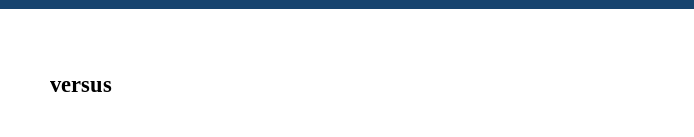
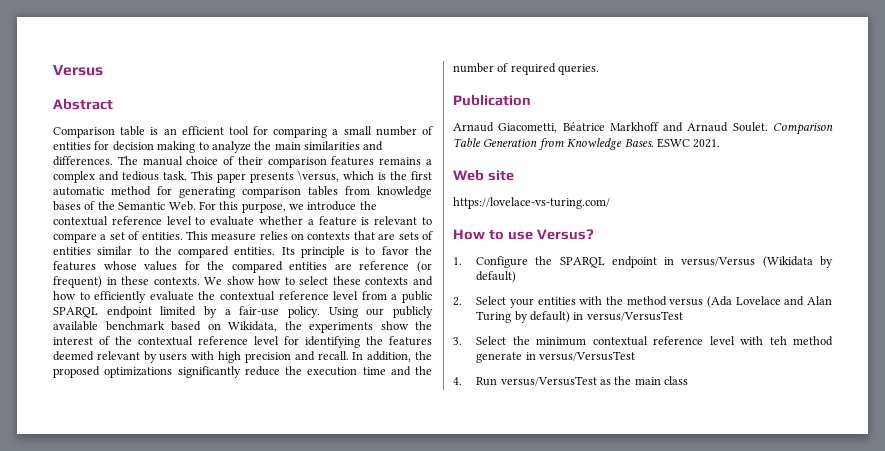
[50,81,112,92] versus -> [53,64,103,76] [53,98,113,110] [53,126,434,138] [53,141,384,153] [53,156,432,168] [53,170,432,183] [53,186,432,198] [53,201,377,213] [53,216,433,226] [53,231,433,243] [53,246,432,258] [53,261,432,273] [53,276,433,288] [53,291,433,303] [53,306,434,318] [53,321,432,333] [53,336,432,348] [53,351,432,363] [53,366,432,378] [453,63,600,75] [453,94,531,106] [453,122,833,135] [453,138,721,150] [453,169,514,181] [453,197,610,209] [453,229,594,240] [453,256,833,268] [476,271,517,283] [453,296,832,308] [476,311,683,323] [453,336,833,346] [476,351,635,363] [453,376,689,386] Versus // Abstract // Comparison table is an efficient tool for comparing a small number of entities for decision making to analyze the main similarities and differences. The manual choice of their comparison features remains a complex and tedious task. This paper presents \versus, which is the first automatic method for generating comparison tables from knowledge bases of the Semantic Web. For this purpose, we introduce the contextual reference level to evaluate whether a feature is relevant to compare a set of entities. This measure relies on contexts that are sets of entities similar to the compared entities. Its principle is to favor the features whose values for the compared entities are reference (or frequent) in these contexts. We show how to select these contexts and how to efficiently evaluate the contextual reference level from a public SPARQL endpoint limited by a fair-use policy. Using our publicly available benchmark based on Wikidata, the experiments show the interest of the contextual reference level for identifying the features deemed relevant by users with high precision and recall. In addition, the proposed optimizations significantly reduce the execution time and the number of required queries. // Publication // Arnaud Giacometti, Béatrice Markhoff and Arnaud Soulet. Comparison Table Generation from Knowledge Bases. ESWC 2021. // Web site // https://lovelace-vs-turing.com/ // How to use Versus? // 1. Configure the SPARQL endpoint in versus/Versus (Wikidata by default) // 2. Select your entities with the method versus (Ada Lovelace and Alan Turing by default) in versus/VersusTest // 3. Select the minimum contextual reference level with teh method generate in versus/VersusTest // 4. Run versus/VersusTest as the main class

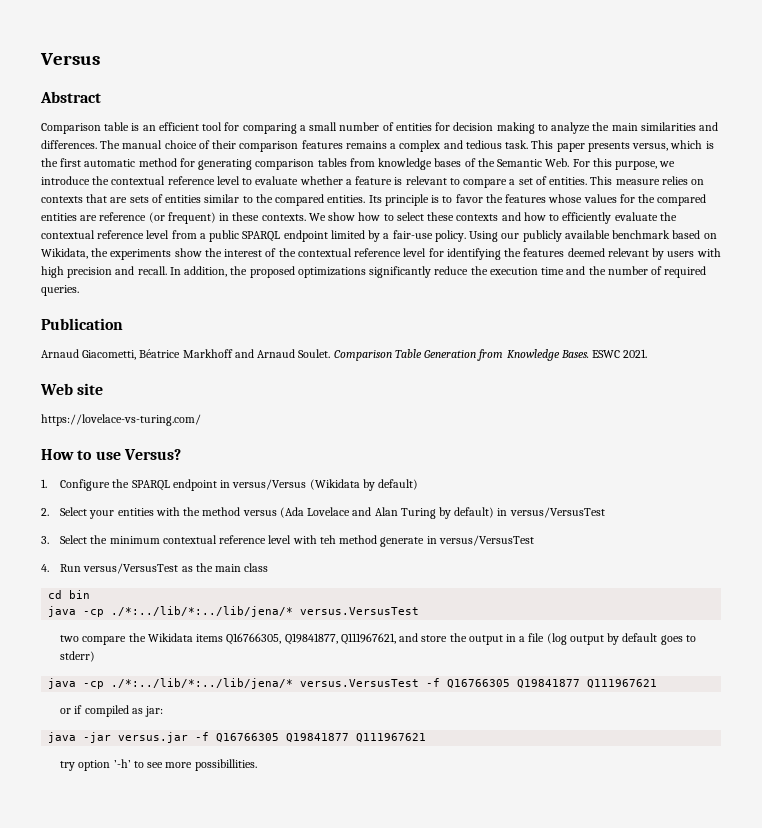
[298,170,339,182] \versus, -> [632,143,669,151] versus,
(689, 380) none -> [48,590,91,599] [48,606,420,617] [60,633,696,645] [60,651,96,662] [48,678,658,689] [60,705,164,717] [48,732,427,743] [60,759,257,771] // cd bin // java -cp ./*:../lib/*:../lib/jena/* versus.VersusTest // two compare the Wikidata items Q16766305, Q19841877, Q111967621, and store the output in a file (log output by default goes to stderr) // java -cp ./*:../lib/*:../lib/jena/* versus.VersusTest -f Q16766305 Q19841877 Q111967621 // or if compiled as jar: // java -jar versus.jar -f Q16766305 Q19841877 Q111967621 // try option ’-h’ to see more possibillities.

